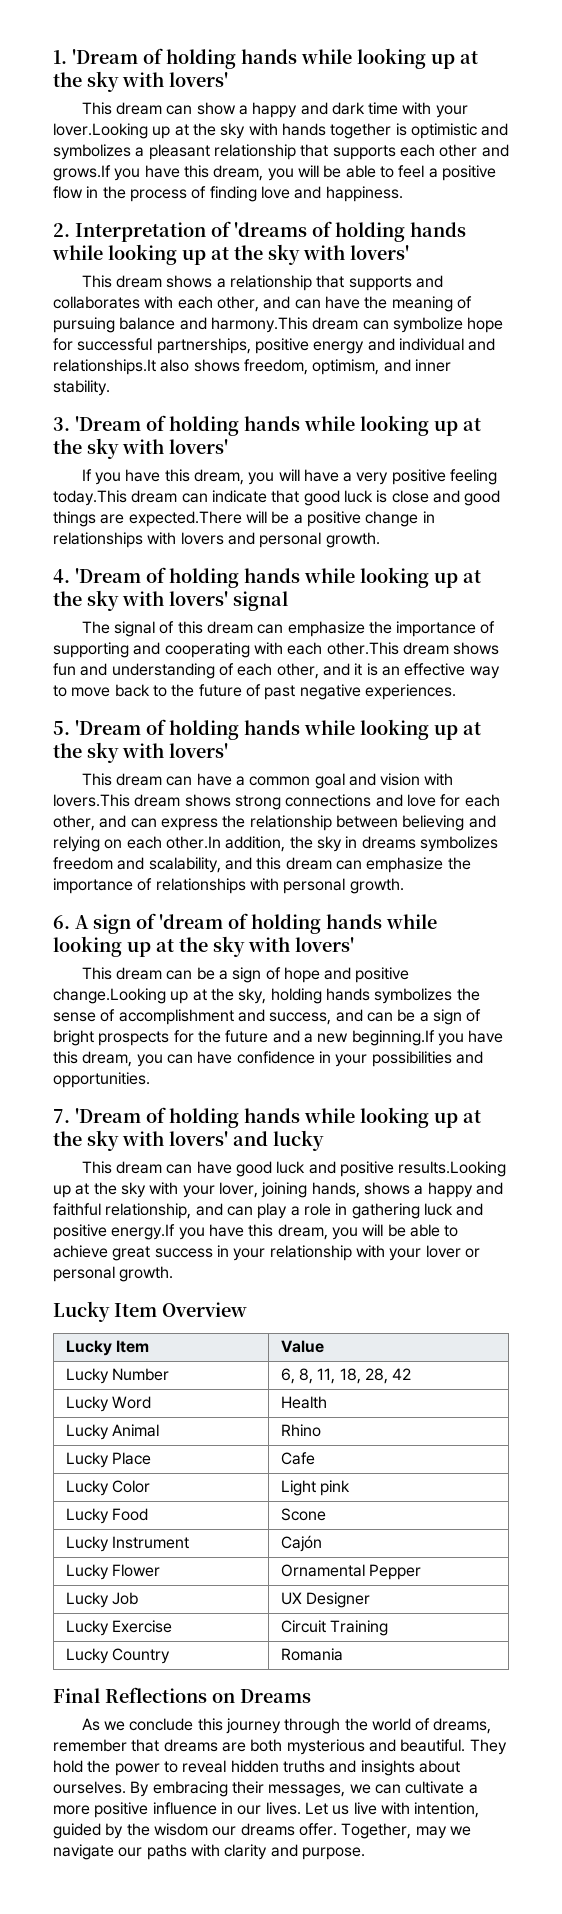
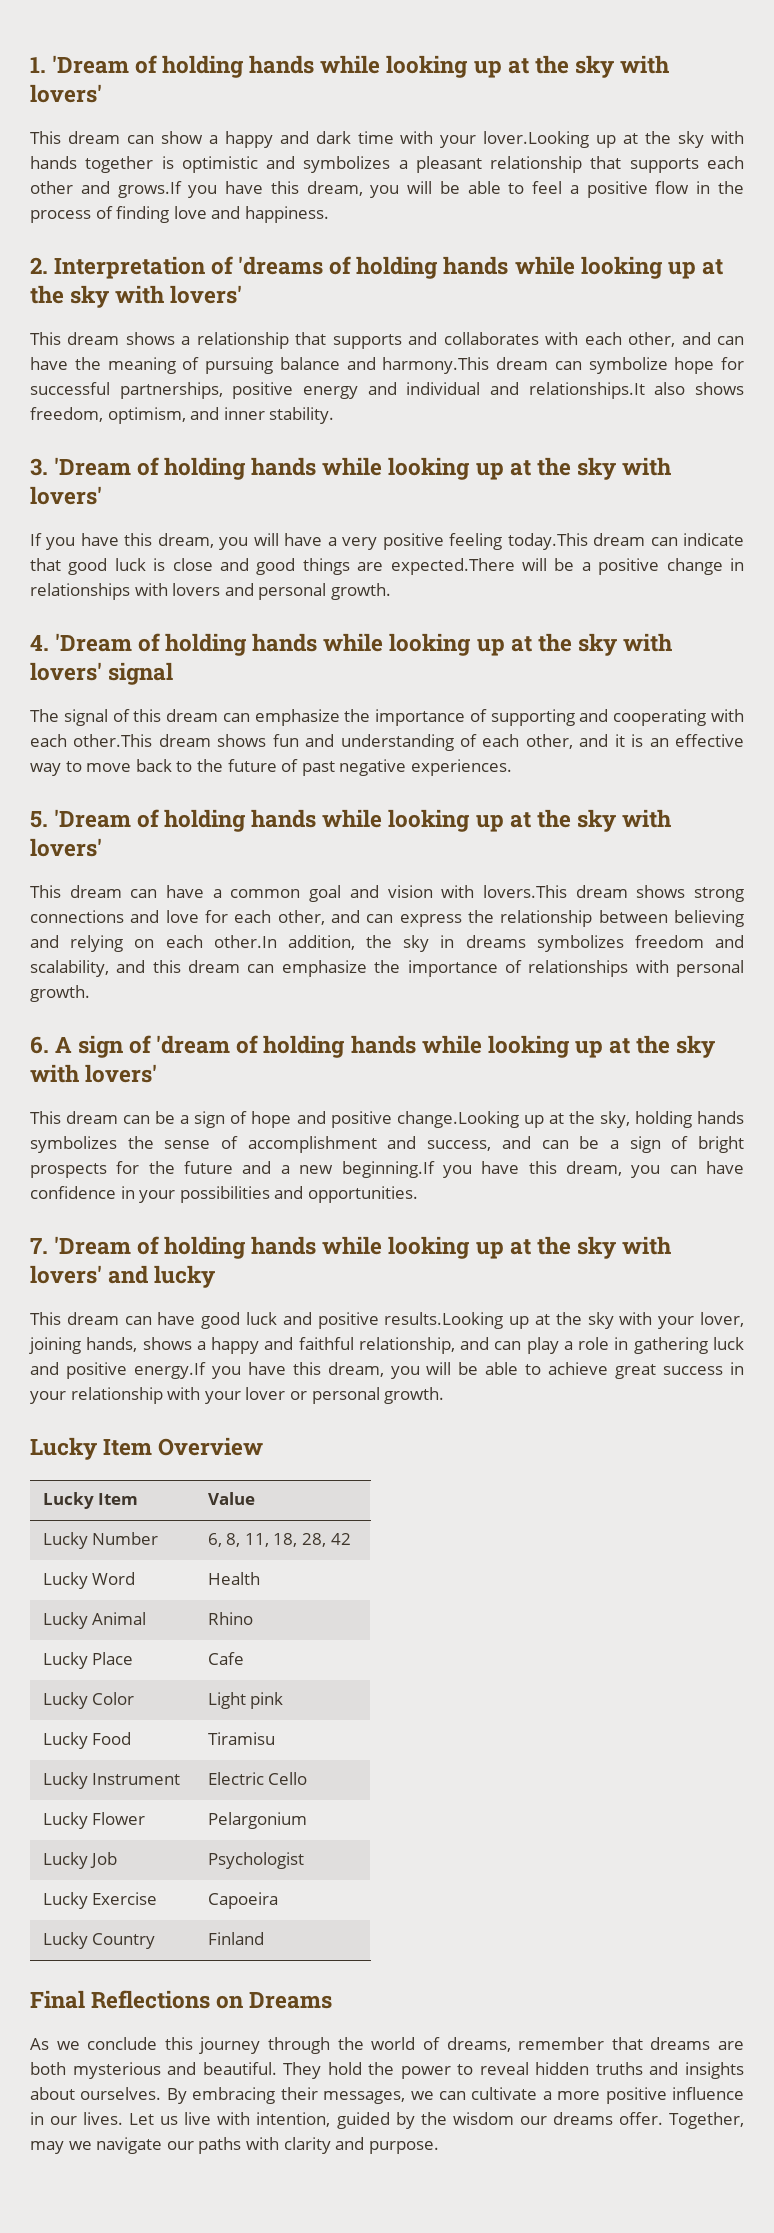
[280,1508,326,1521] Scone -> [207,1732,275,1745] Tiramisu
[280,1535,322,1552] Cajón -> [207,1772,308,1785] Electric Cello
[280,1564,421,1580] Ornamental Pepper -> [207,1812,307,1829] Pelargonium
[280,1592,370,1608] UX Designer -> [207,1852,304,1869] Psychologist
[280,1620,388,1636] Circuit Training -> [207,1892,278,1909] Capoeira
[280,1648,343,1661] Romania -> [207,1932,264,1945] Finland

